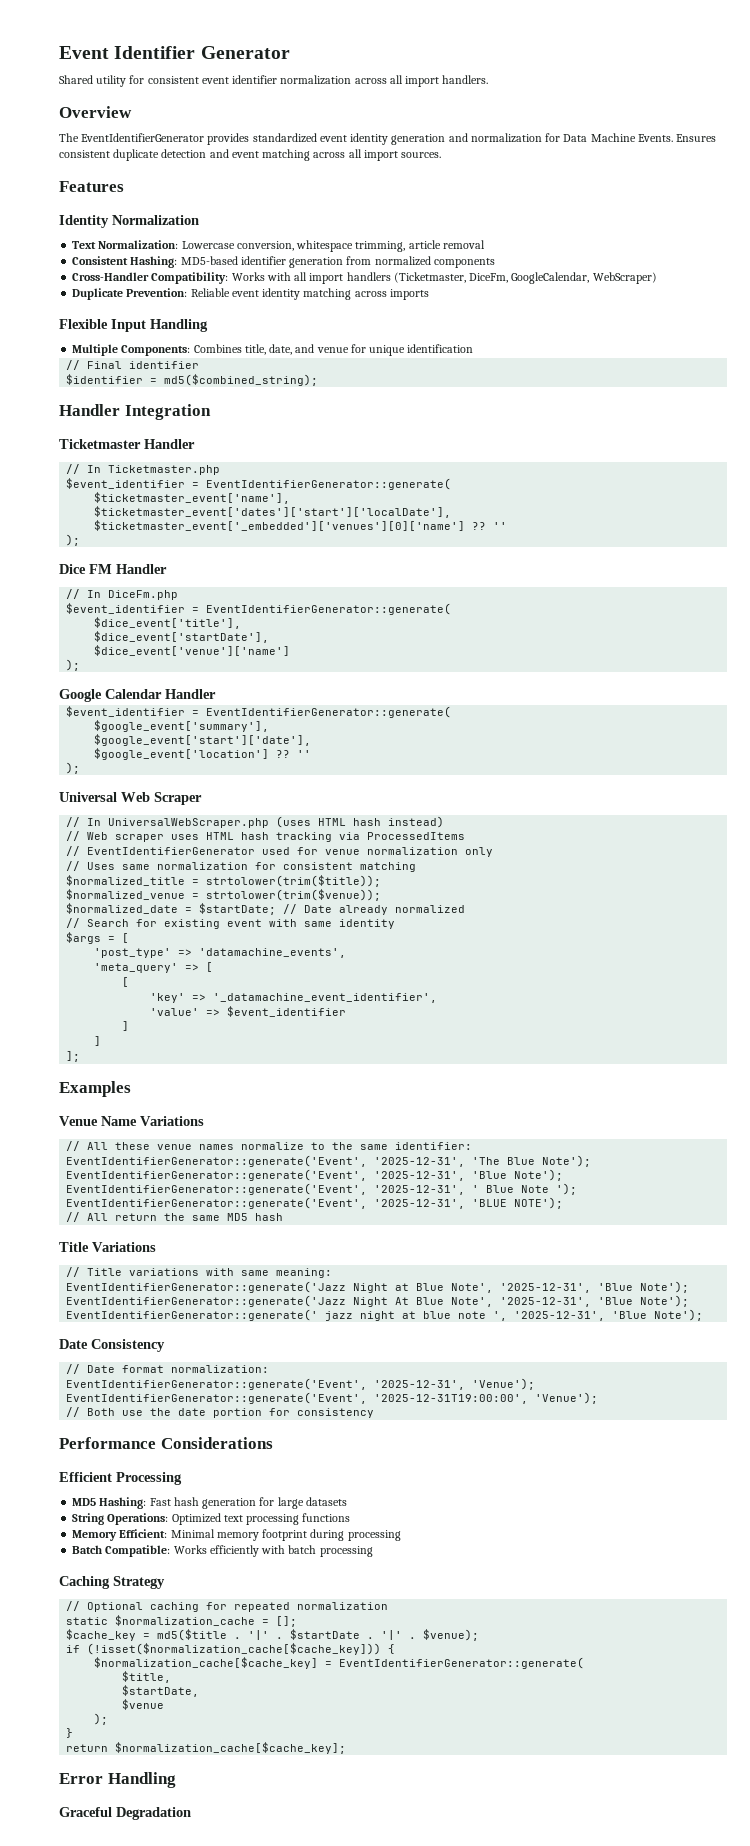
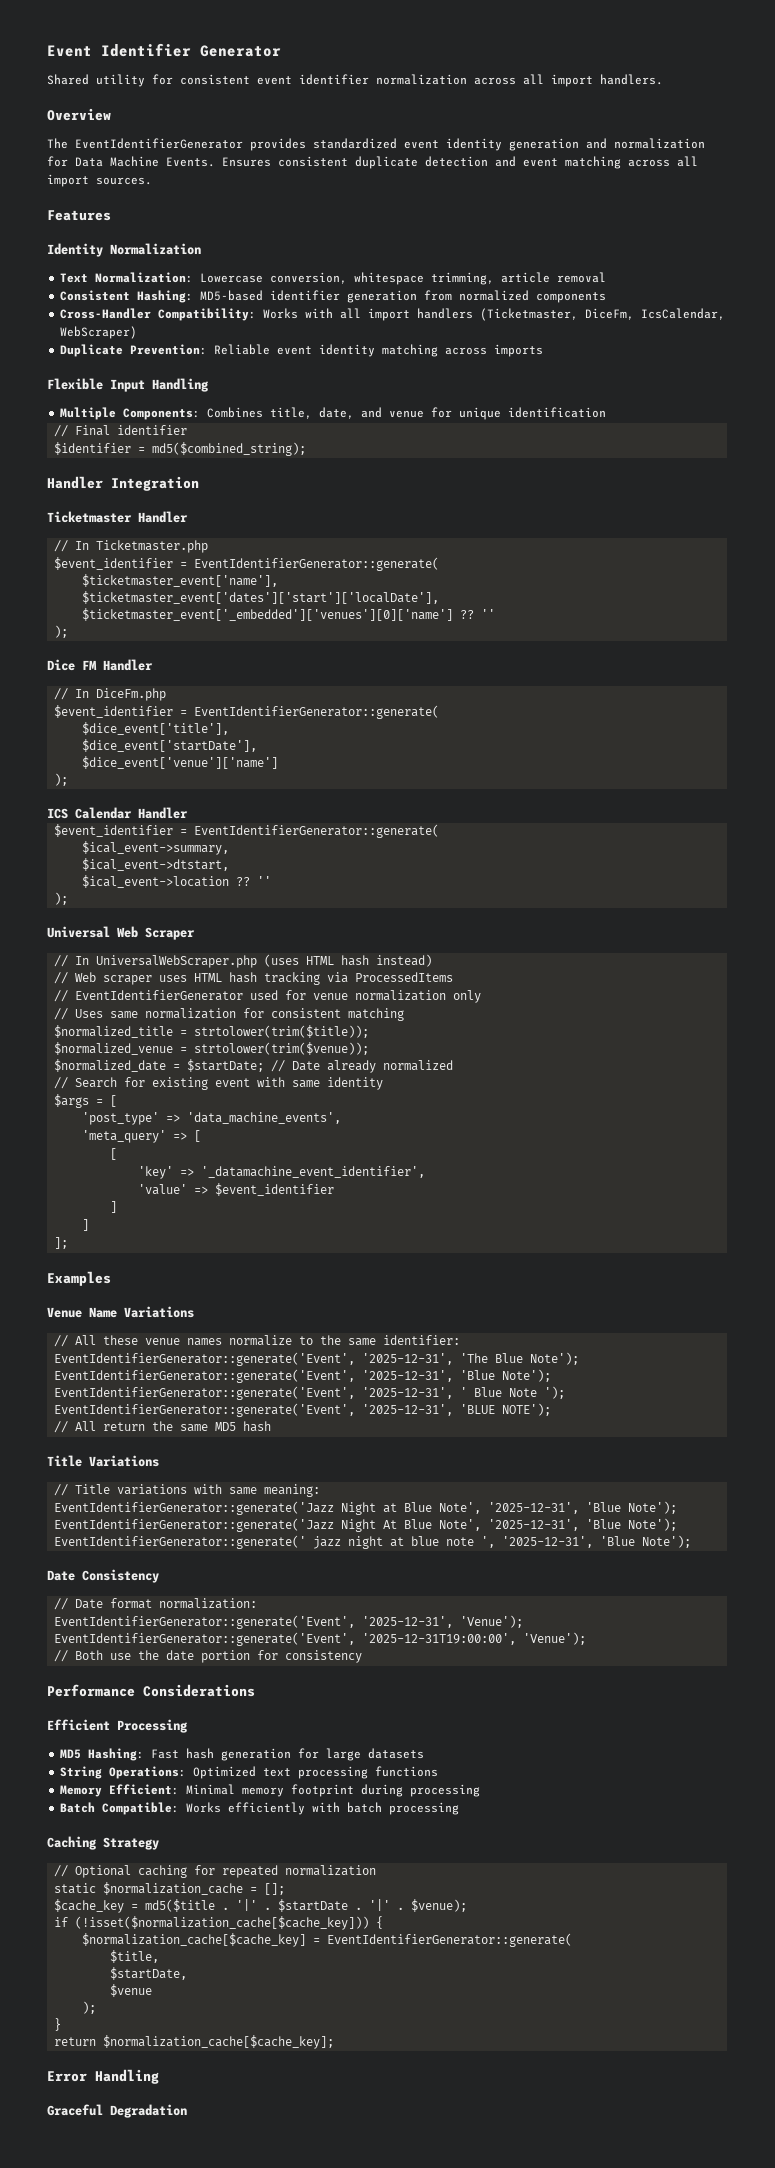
[511,272,590,284] GoogleCalendar, -> [641,308,726,320] IcsCalendar,
[59,689,102,702] Google -> [47,808,68,819] ICS
[94,720,270,732] [94,734,312,746] [94,748,270,760] $google_event['summary'], // $google_event['start']['date'], // $google_event['location'] -> [82,841,230,855] [82,858,230,871] [82,875,230,888] $ical_event->summary, // $ical_event->dtstart, // $ical_event->location
[199,948,347,958] 'datamachine_events', -> [187,1112,342,1124] 'data_machine_events',

